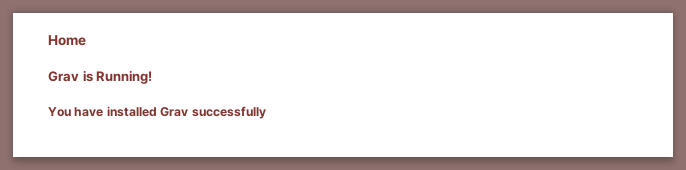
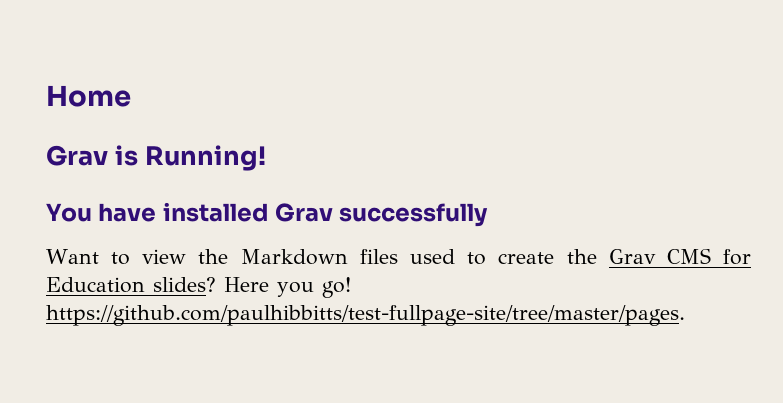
(266, 112) none -> [46,248,751,265] [46,277,351,298] [46,305,685,326] // Want to view the Markdown files used to create the Grav CMS for Education slides? Here you go! https://github.com/paulhibbitts/test-fullpage-site/tree/master/pages.

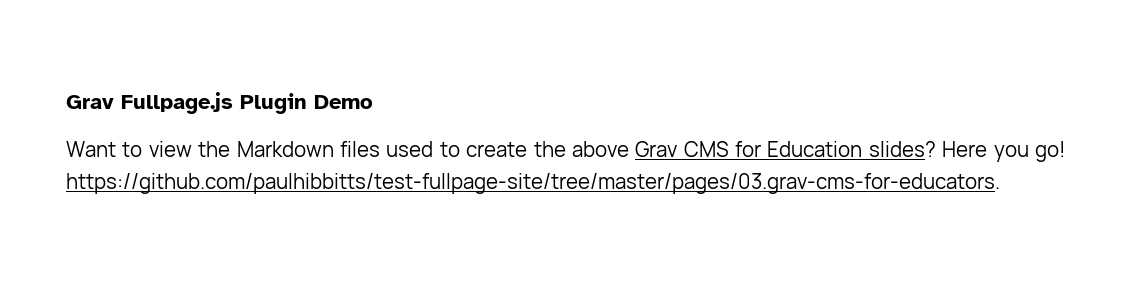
[46,85,131,107] [46,145,266,171] [46,202,489,227] Home // Grav is Running! // You have installed Grav successfully -> [66,92,373,114] Grav Fullpage.js Plugin Demo
(597, 256) none -> [571,141,629,157] above
[46,305,685,326] https://github.com/paulhibbitts/test-fullpage-site/tree/master/pages. -> [66,173,1000,194] https://github.com/paulhibbitts/test-fullpage-site/tree/master/pages/03.grav-cms-for-educators.

